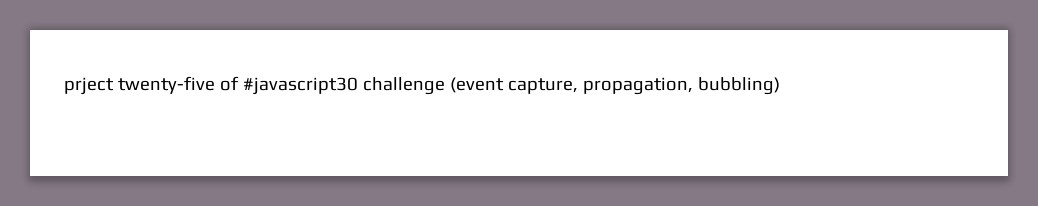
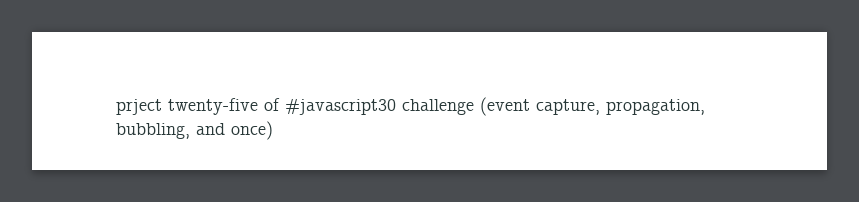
[697,77,780,95] bubbling) -> [116,121,273,140] bubbling, and once)

